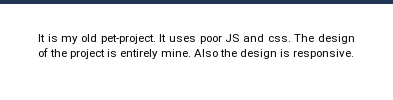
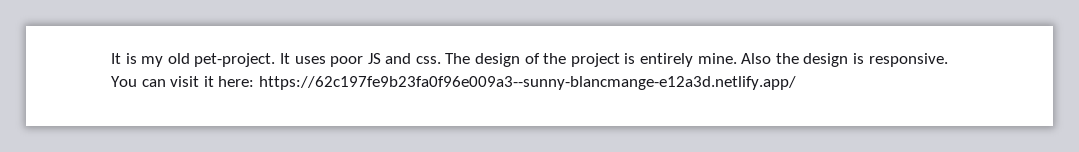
(355, 54) none -> [111,76,796,90] You can visit it here: https://62c197fe9b23fa0f96e009a3--sunny-blancmange-e12a3d.netlify.app/

